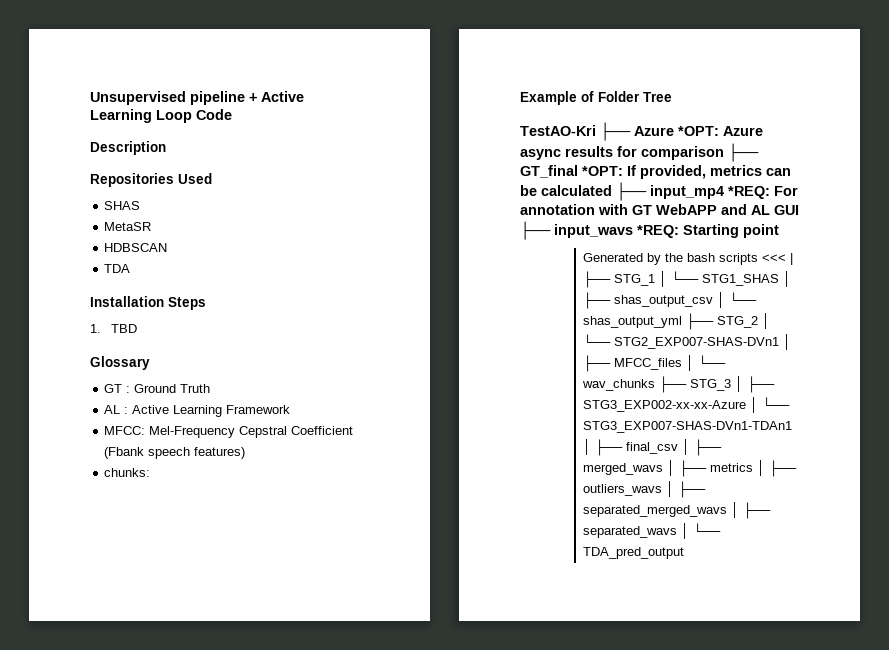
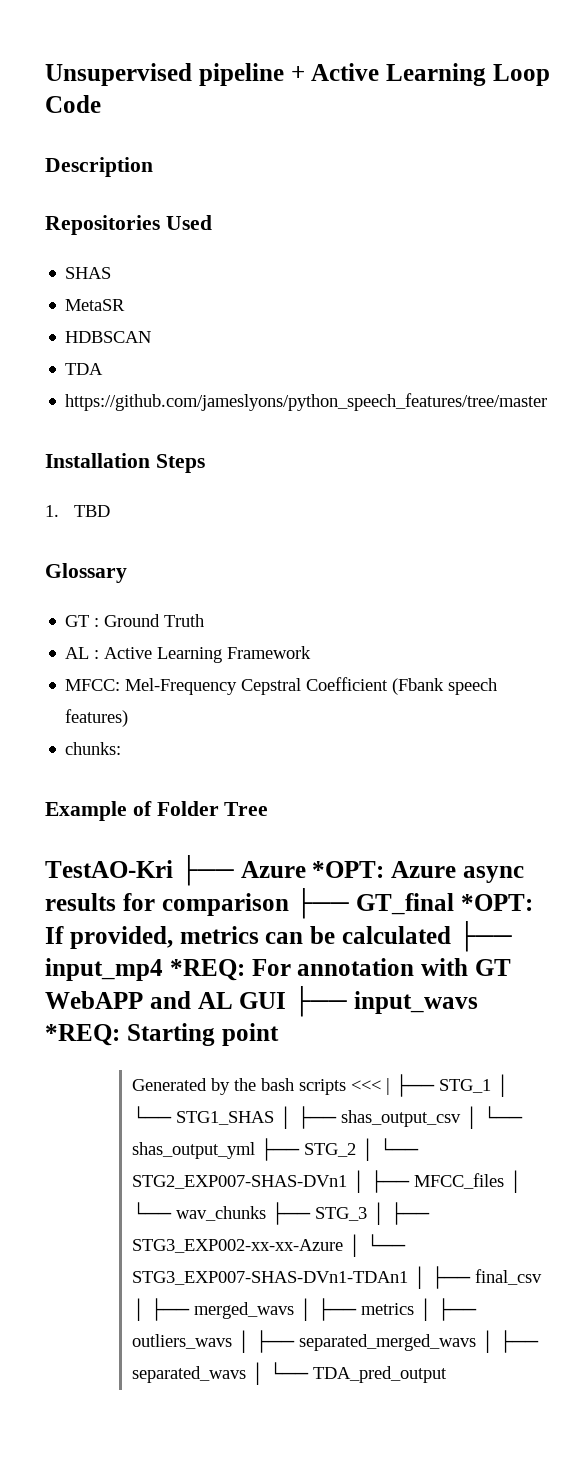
(131, 268) none -> [65,393,548,411] // https://github.com/jameslyons/python_speech_features/tree/master

